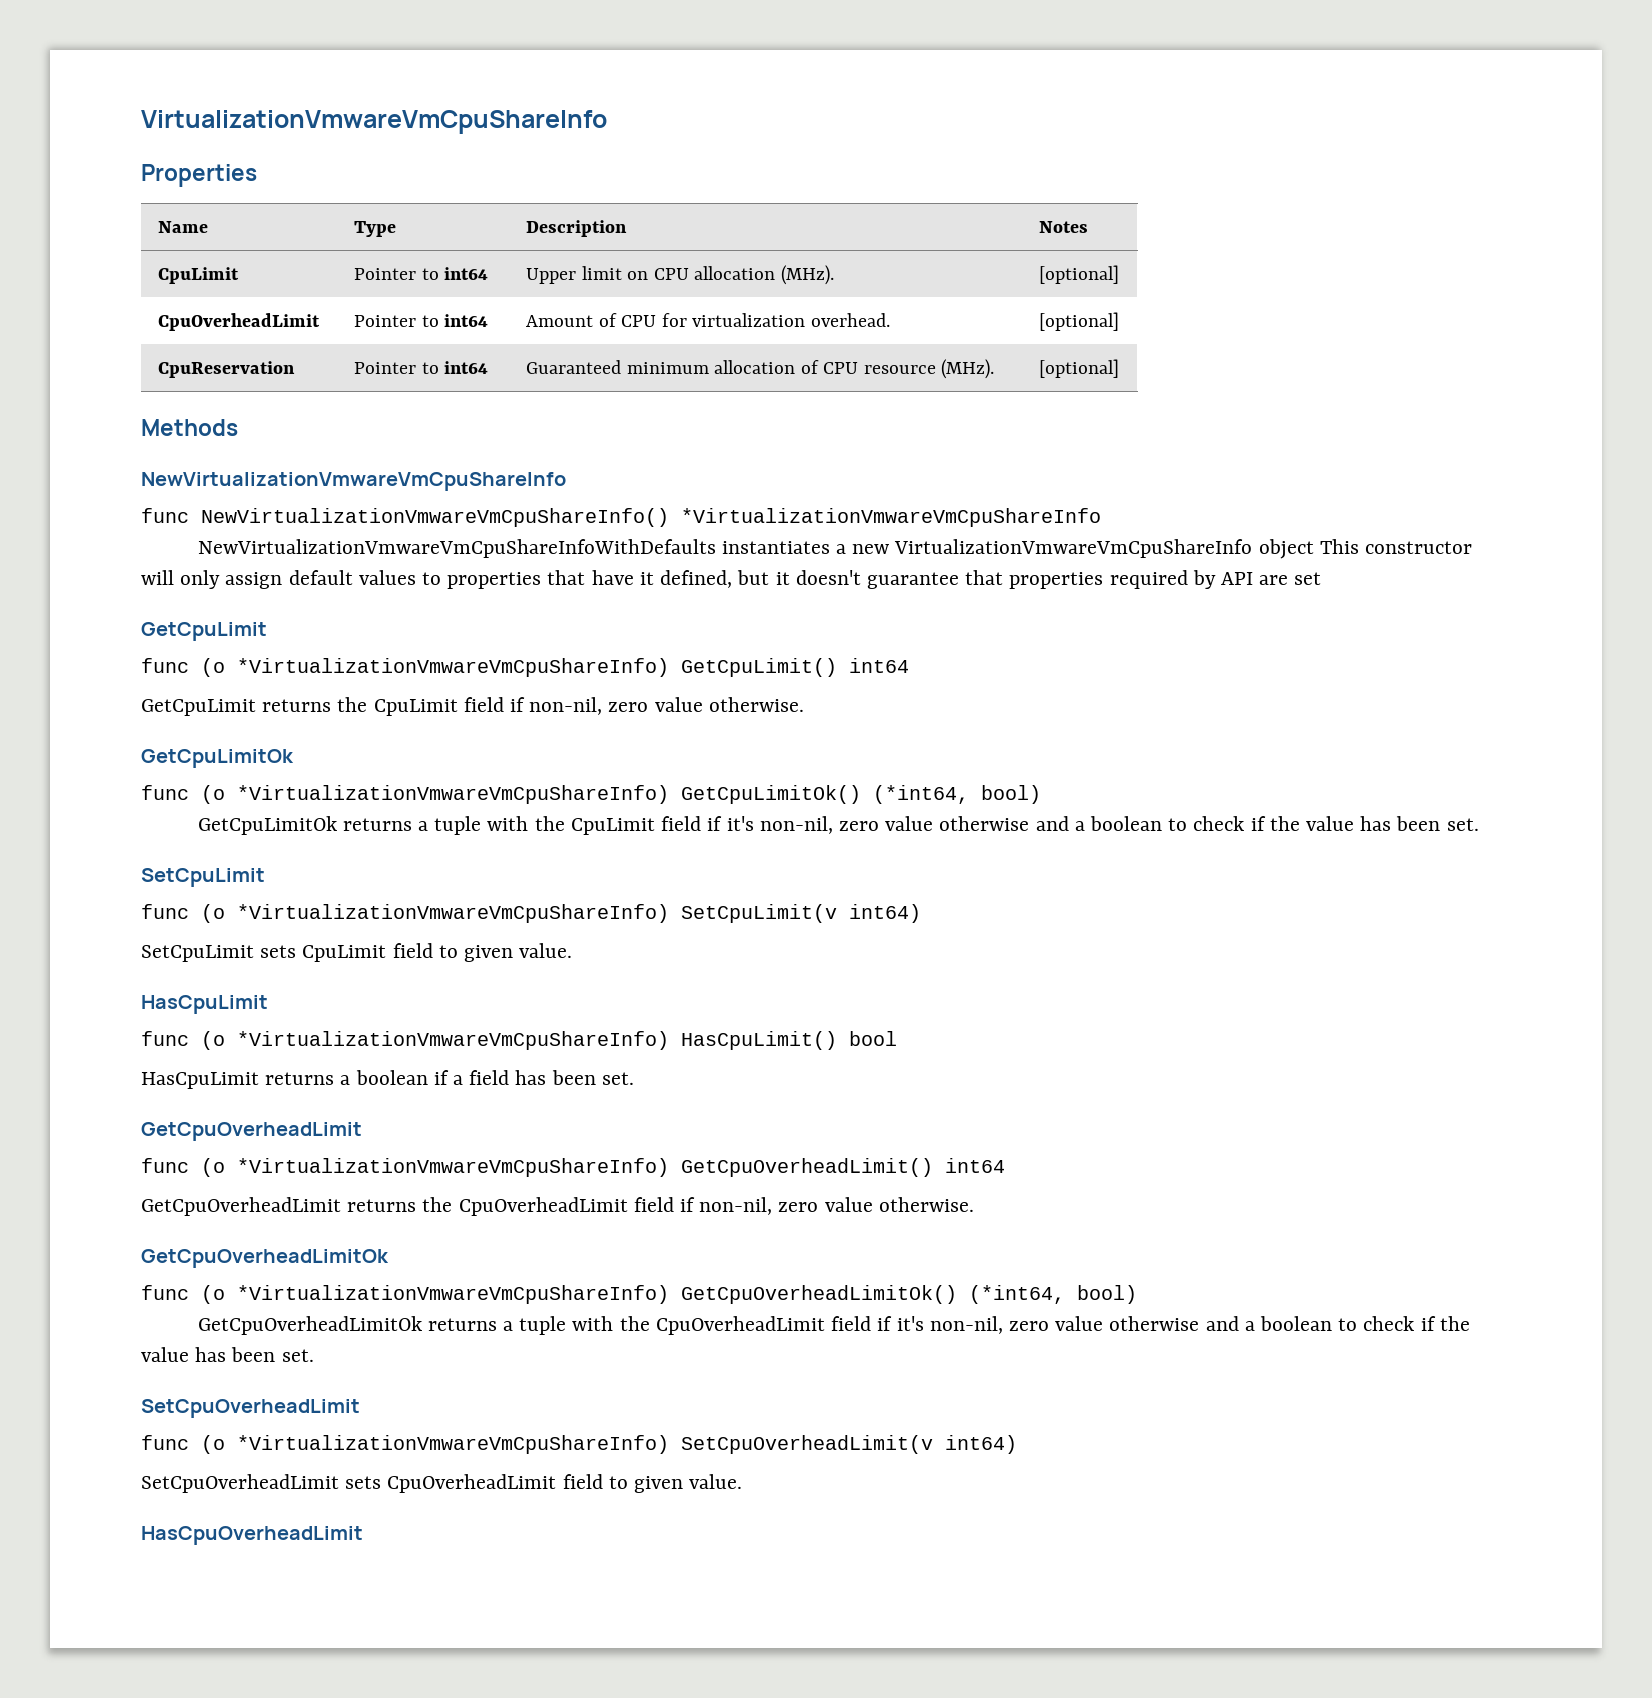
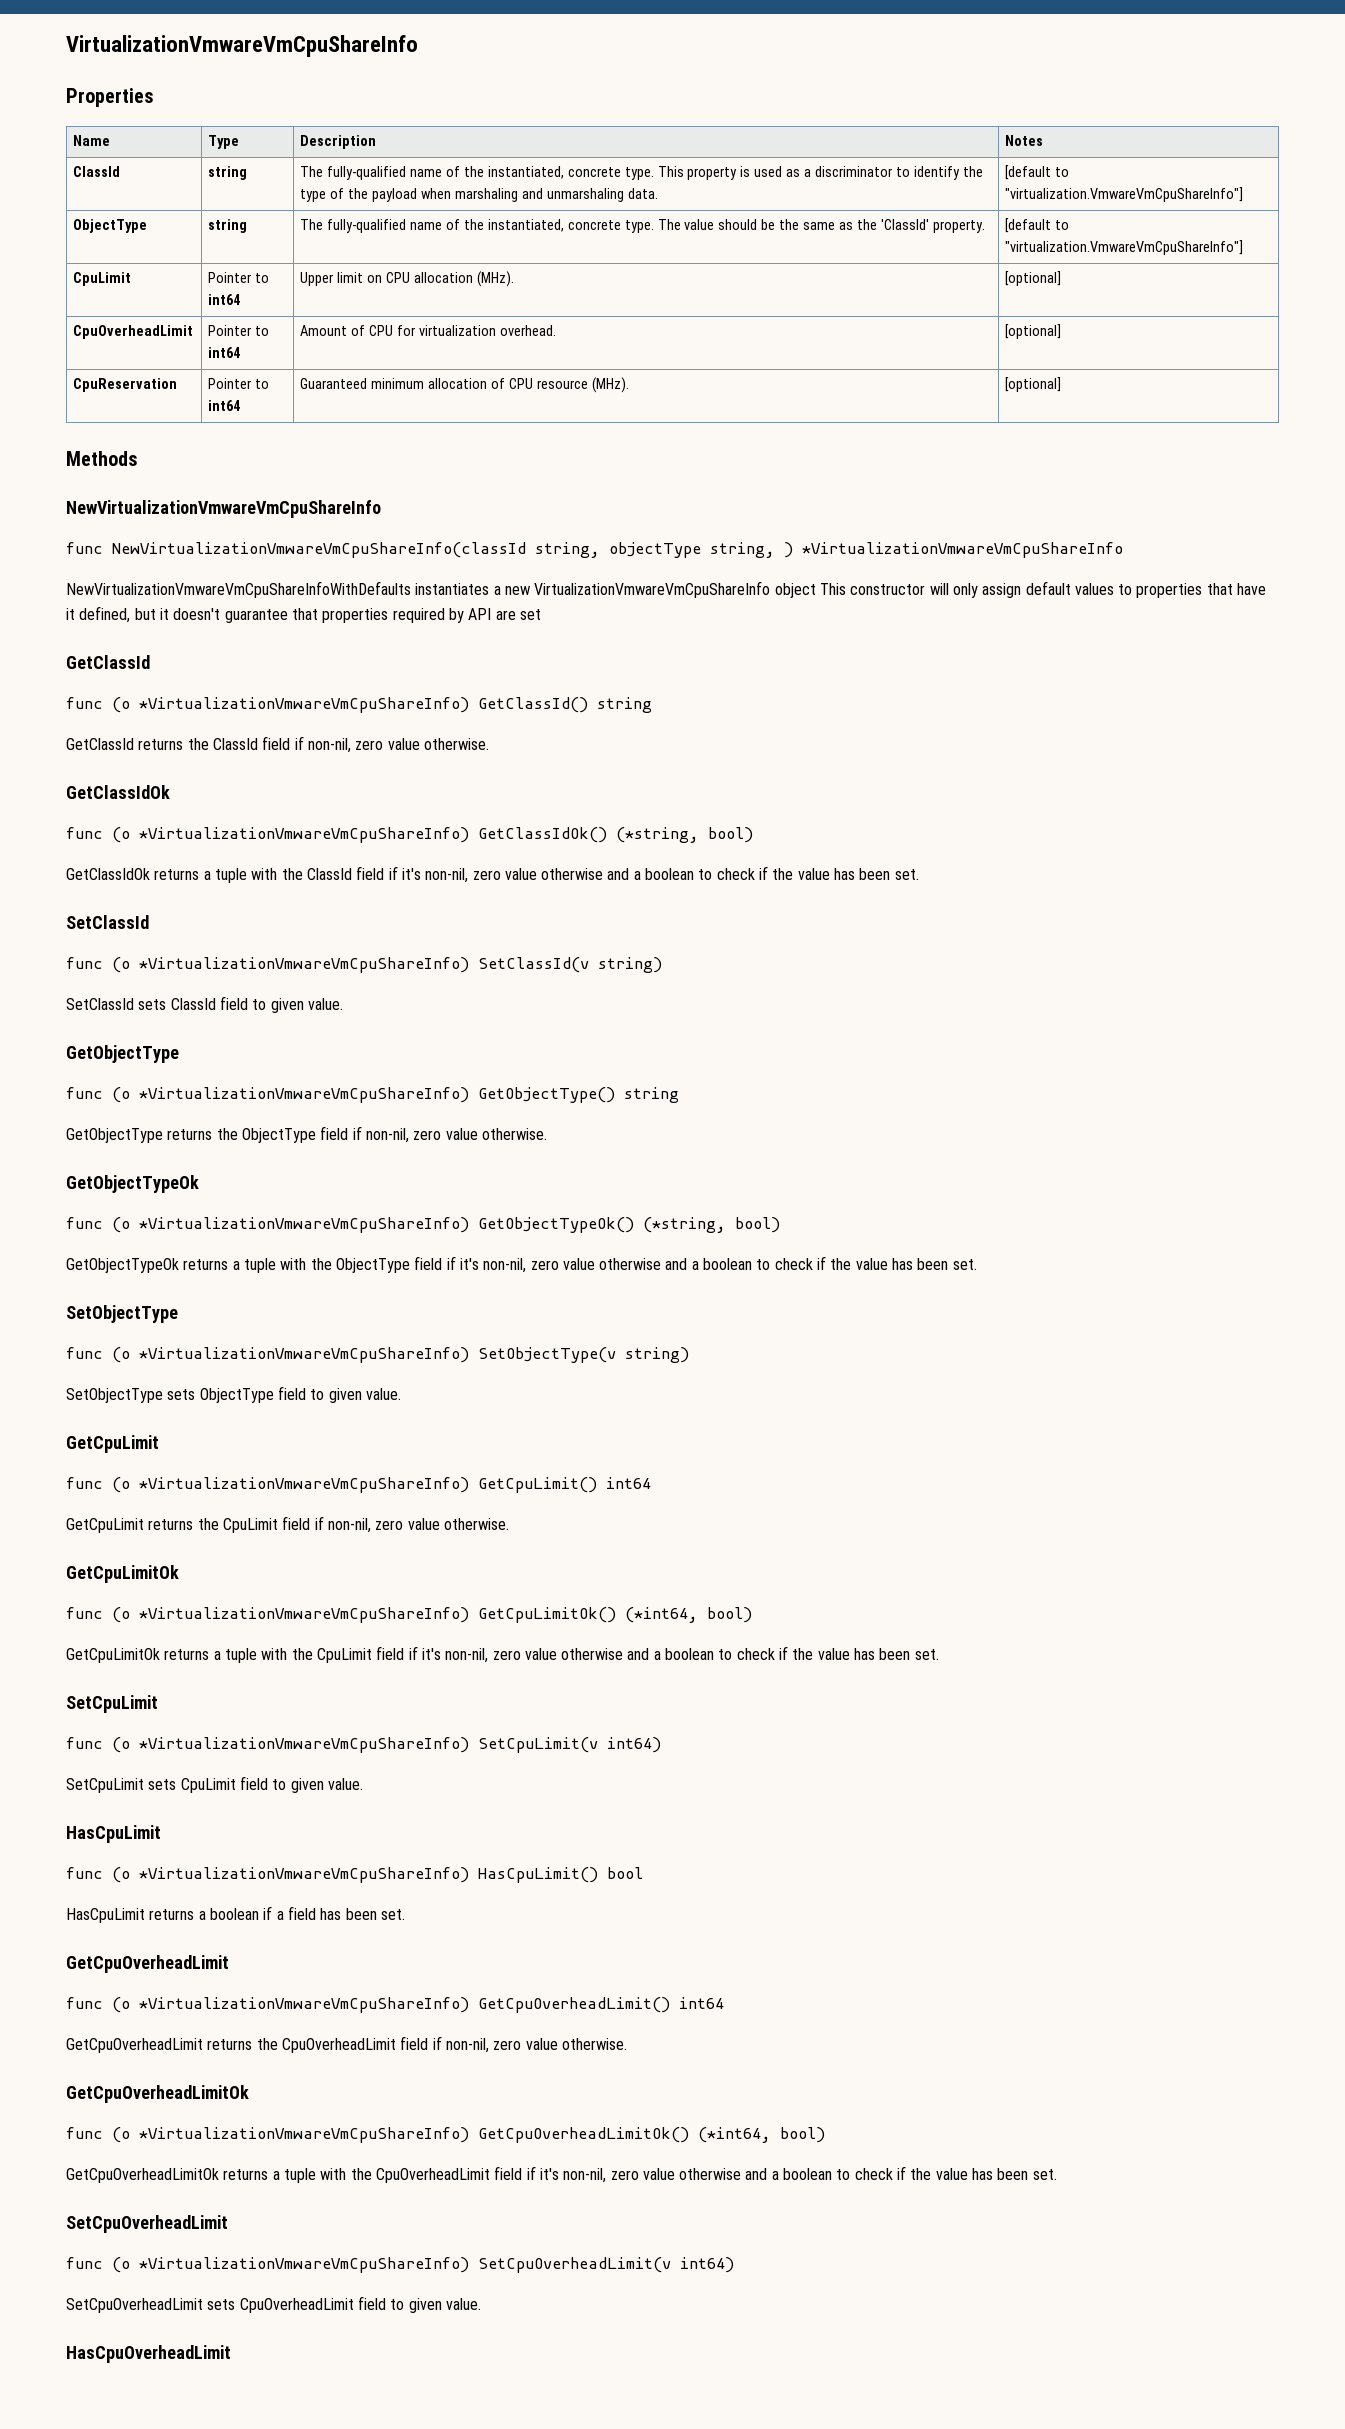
(1089, 227) none -> [73,166,121,177] [208,166,248,180] [300,166,983,180] [300,188,658,202] [1005,165,1070,180] [1005,187,1244,202] [73,219,148,233] [208,219,248,233] [300,219,985,233] [1005,218,1070,233] [1005,240,1244,255] // ClassId | string | The fully-qualified name of the instantiated, concrete type. This property is used as a discriminator to identify the type of the payload when marshaling and unmarshaling data. | [default to "virtualization.VmwareVmCpuShareInfo"] // ObjectType | string | The fully-qualified name of the instantiated, concrete type. The value should be the same as the 'ClassId' property. | [default to "virtualization.VmwareVmCpuShareInfo"]
[201,508,669,527] NewVirtualizationVmwareVmCpuShareInfo() -> [112,542,793,558] NewVirtualizationVmwareVmCpuShareInfo(classId string, objectType string, )
(1322, 578) none -> [66,655,150,669] [66,697,652,713] [66,736,489,753] [66,785,170,799] [66,827,753,843] [66,866,919,883] [66,915,149,929] [66,957,662,973] [66,996,343,1013] [66,1045,179,1063] [66,1087,679,1103] [66,1126,547,1143] [66,1175,199,1193] [66,1217,780,1233] [66,1256,977,1273] [66,1305,178,1323] [66,1347,689,1363] [66,1386,401,1403] // GetClassId // func (o *VirtualizationVmwareVmCpuShareInfo) GetClassId() string // GetClassId returns the ClassId field if non-nil, zero value otherwise. // GetClassIdOk // func (o *VirtualizationVmwareVmCpuShareInfo) GetClassIdOk() (*string, bool) // GetClassIdOk returns a tuple with the ClassId field if it's non-nil, zero value otherwise and a boolean to check if the value has been set. // SetClassId // func (o *VirtualizationVmwareVmCpuShareInfo) SetClassId(v string) // SetClassId sets ClassId field to given value. // GetObjectType // func (o *VirtualizationVmwareVmCpuShareInfo) GetObjectType() string // GetObjectType returns the ObjectType field if non-nil, zero value otherwise. // GetObjectTypeOk // func (o *VirtualizationVmwareVmCpuShareInfo) GetObjectTypeOk() (*string, bool) // GetObjectTypeOk returns a tuple with the ObjectType field if it's non-nil, zero value otherwise and a boolean to check if the value has been set. // SetObjectType // func (o *VirtualizationVmwareVmCpuShareInfo) SetObjectType(v string) // SetObjectType sets ObjectType field to given value.

